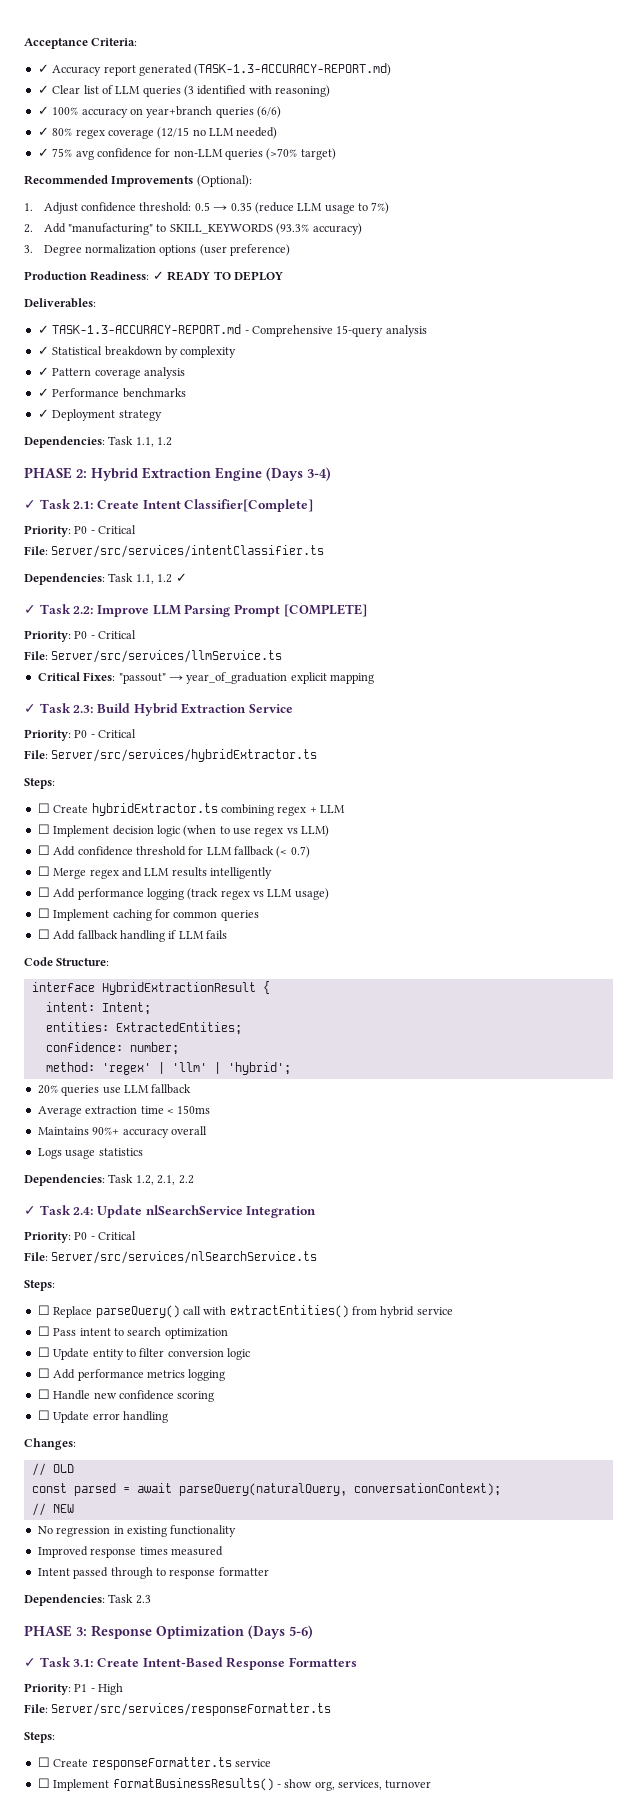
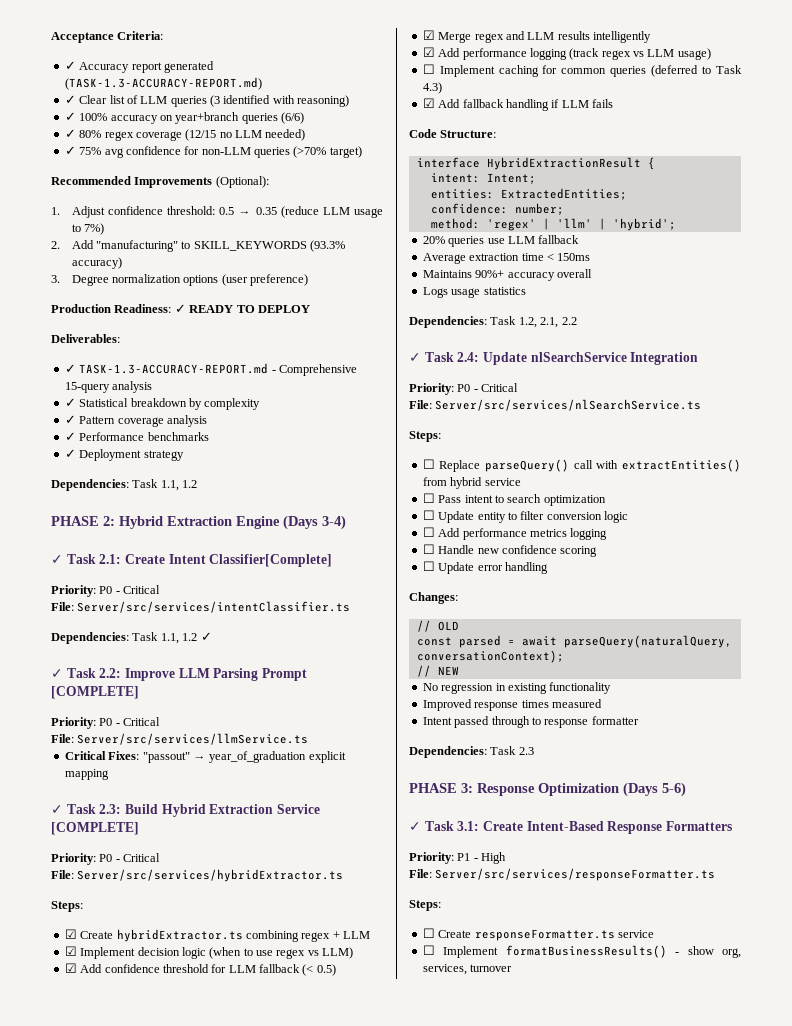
(293, 708) none -> [51,822,139,835] [COMPLETE]
[37,803,50,813] ☐ -> [64,929,77,939] ☑
[37,824,50,834] ☐ -> [64,946,77,956] ☑
[37,845,50,855] ☐ -> [64,963,77,973] ☑
[290,846,310,858] [37,866,50,876] 0.7) // ☐ -> [316,964,336,976] [422,30,435,40] 0.5) // ☑
[37,887,50,897] ☐ -> [422,47,435,57] ☑
[37,929,50,939] // ☐ -> [651,65,742,77] [422,82,442,94] [422,98,435,108] (deferred to Task 4.3) // ☑

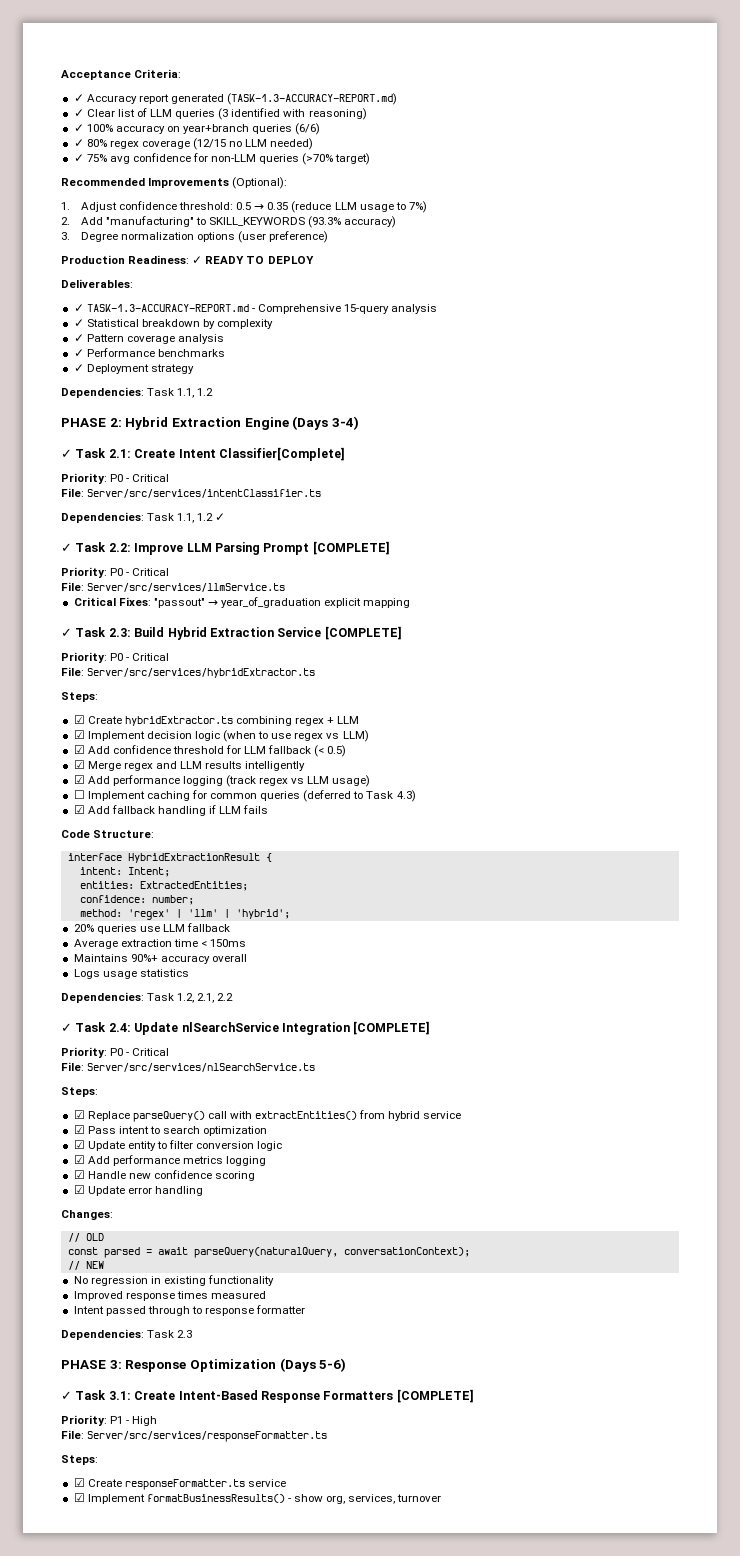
(699, 358) none -> [353,1021,431,1035] [COMPLETE]
[422,459,435,469] ☐ -> [73,1110,85,1119] ☑
[422,493,435,503] ☐ -> [73,1125,85,1134] ☑
[422,510,435,520] ☐ -> [73,1140,85,1149] ☑
[422,527,435,537] ☐ -> [73,1155,85,1164] ☑
[422,544,435,554] ☐ -> [73,1170,85,1179] ☑
[422,561,435,571] ☐ -> [73,1185,85,1194] ☑
(732, 826) none -> [396,1389,474,1403] [COMPLETE]
[422,928,435,938] ☐ -> [73,1478,85,1487] ☑
[422,945,435,955] ☐ -> [73,1493,85,1502] ☑

